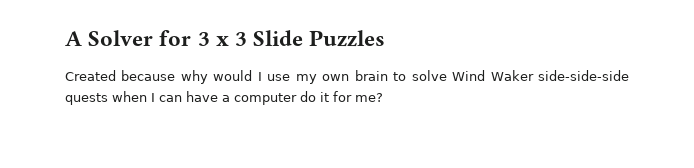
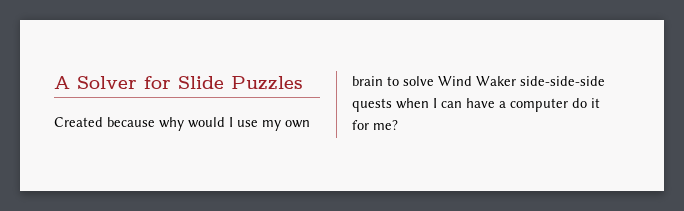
[197,32,248,46] 3 x 3 -> (171, 82) none

